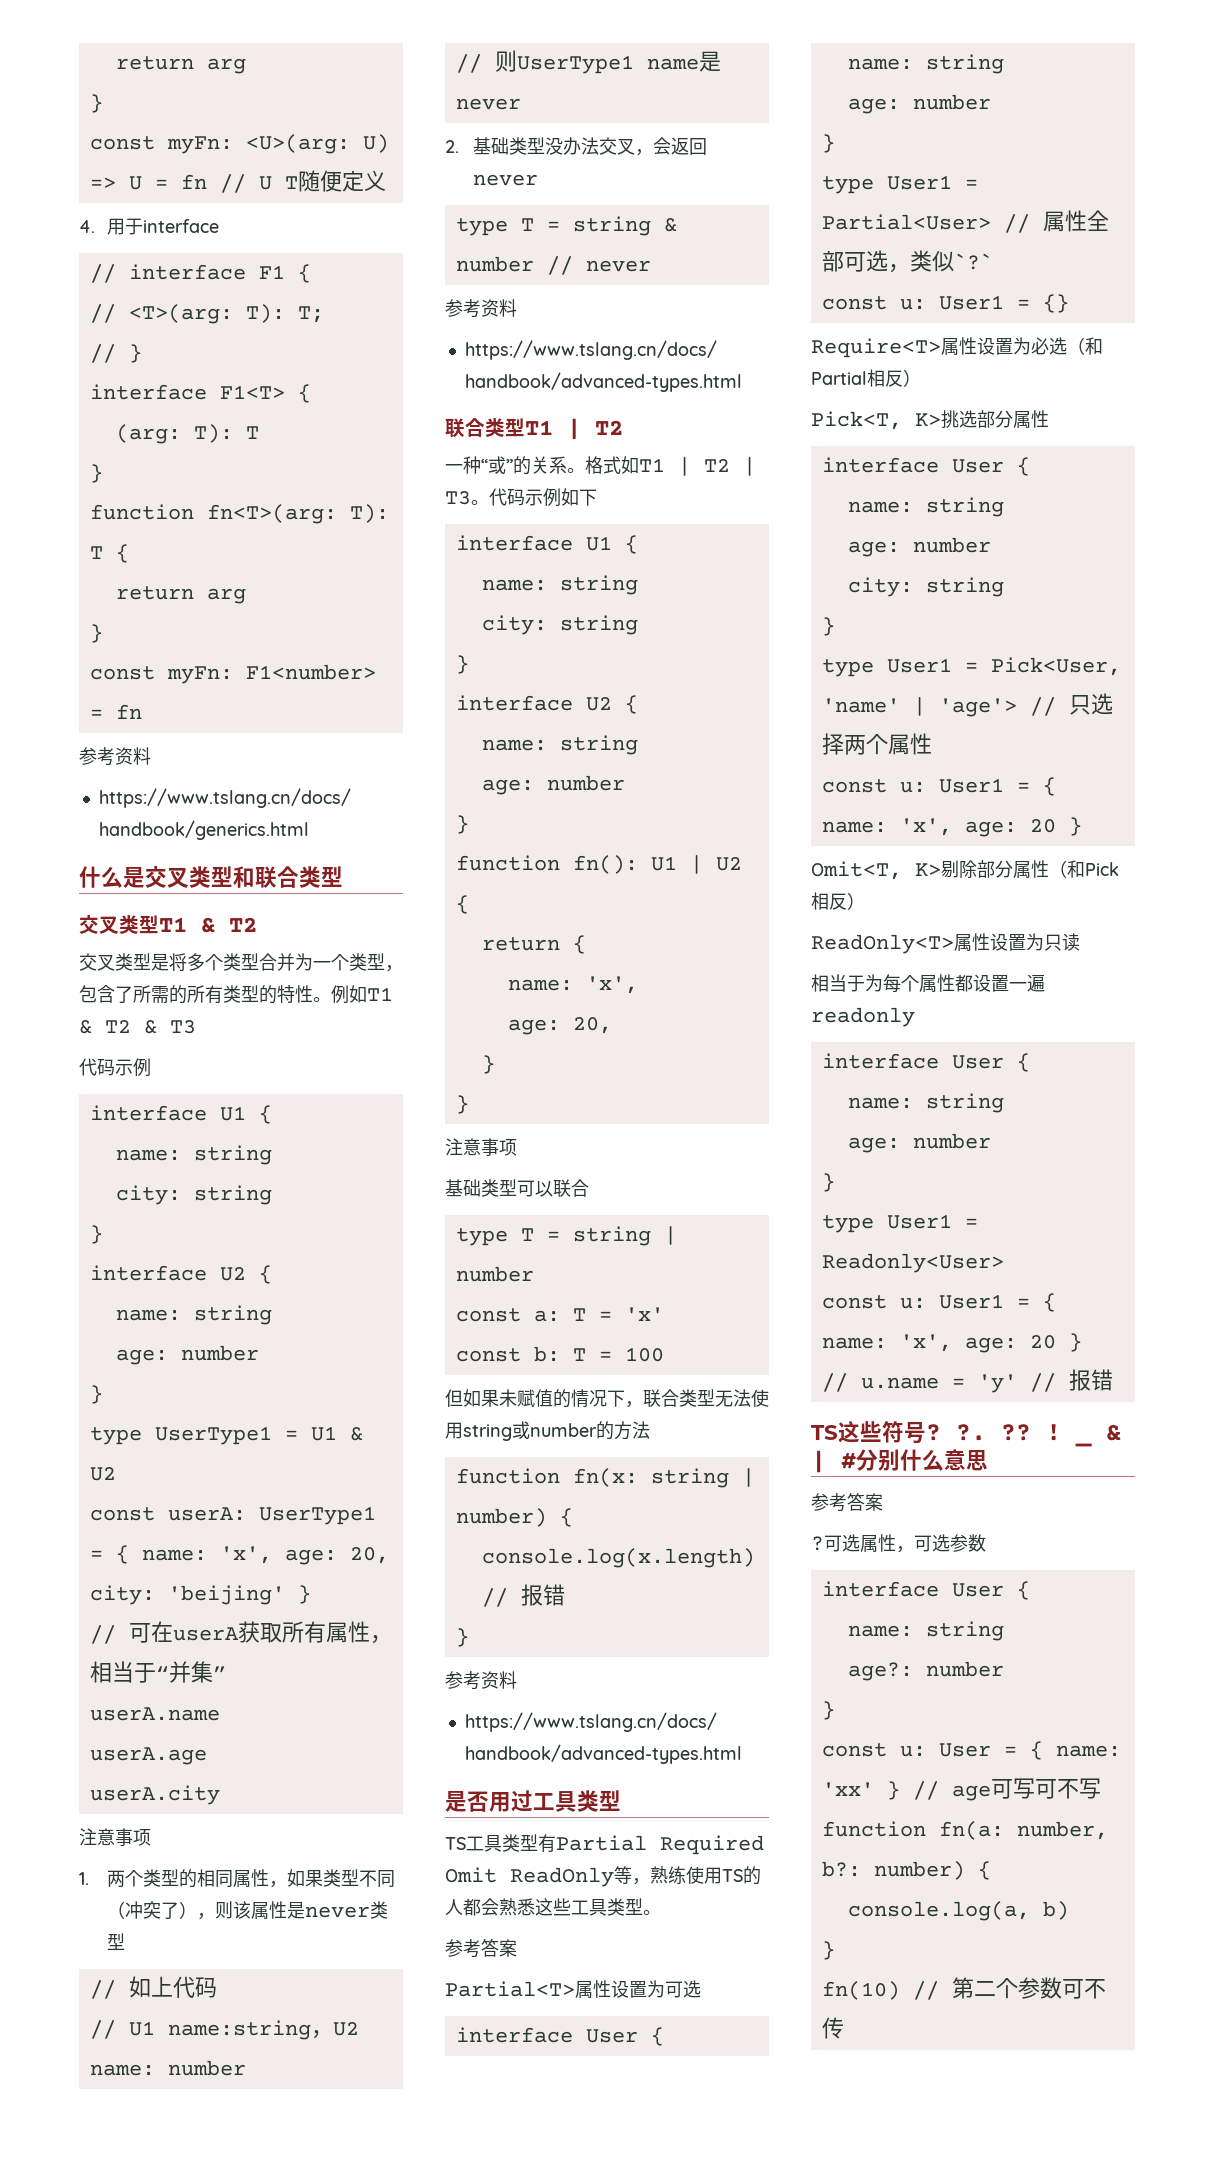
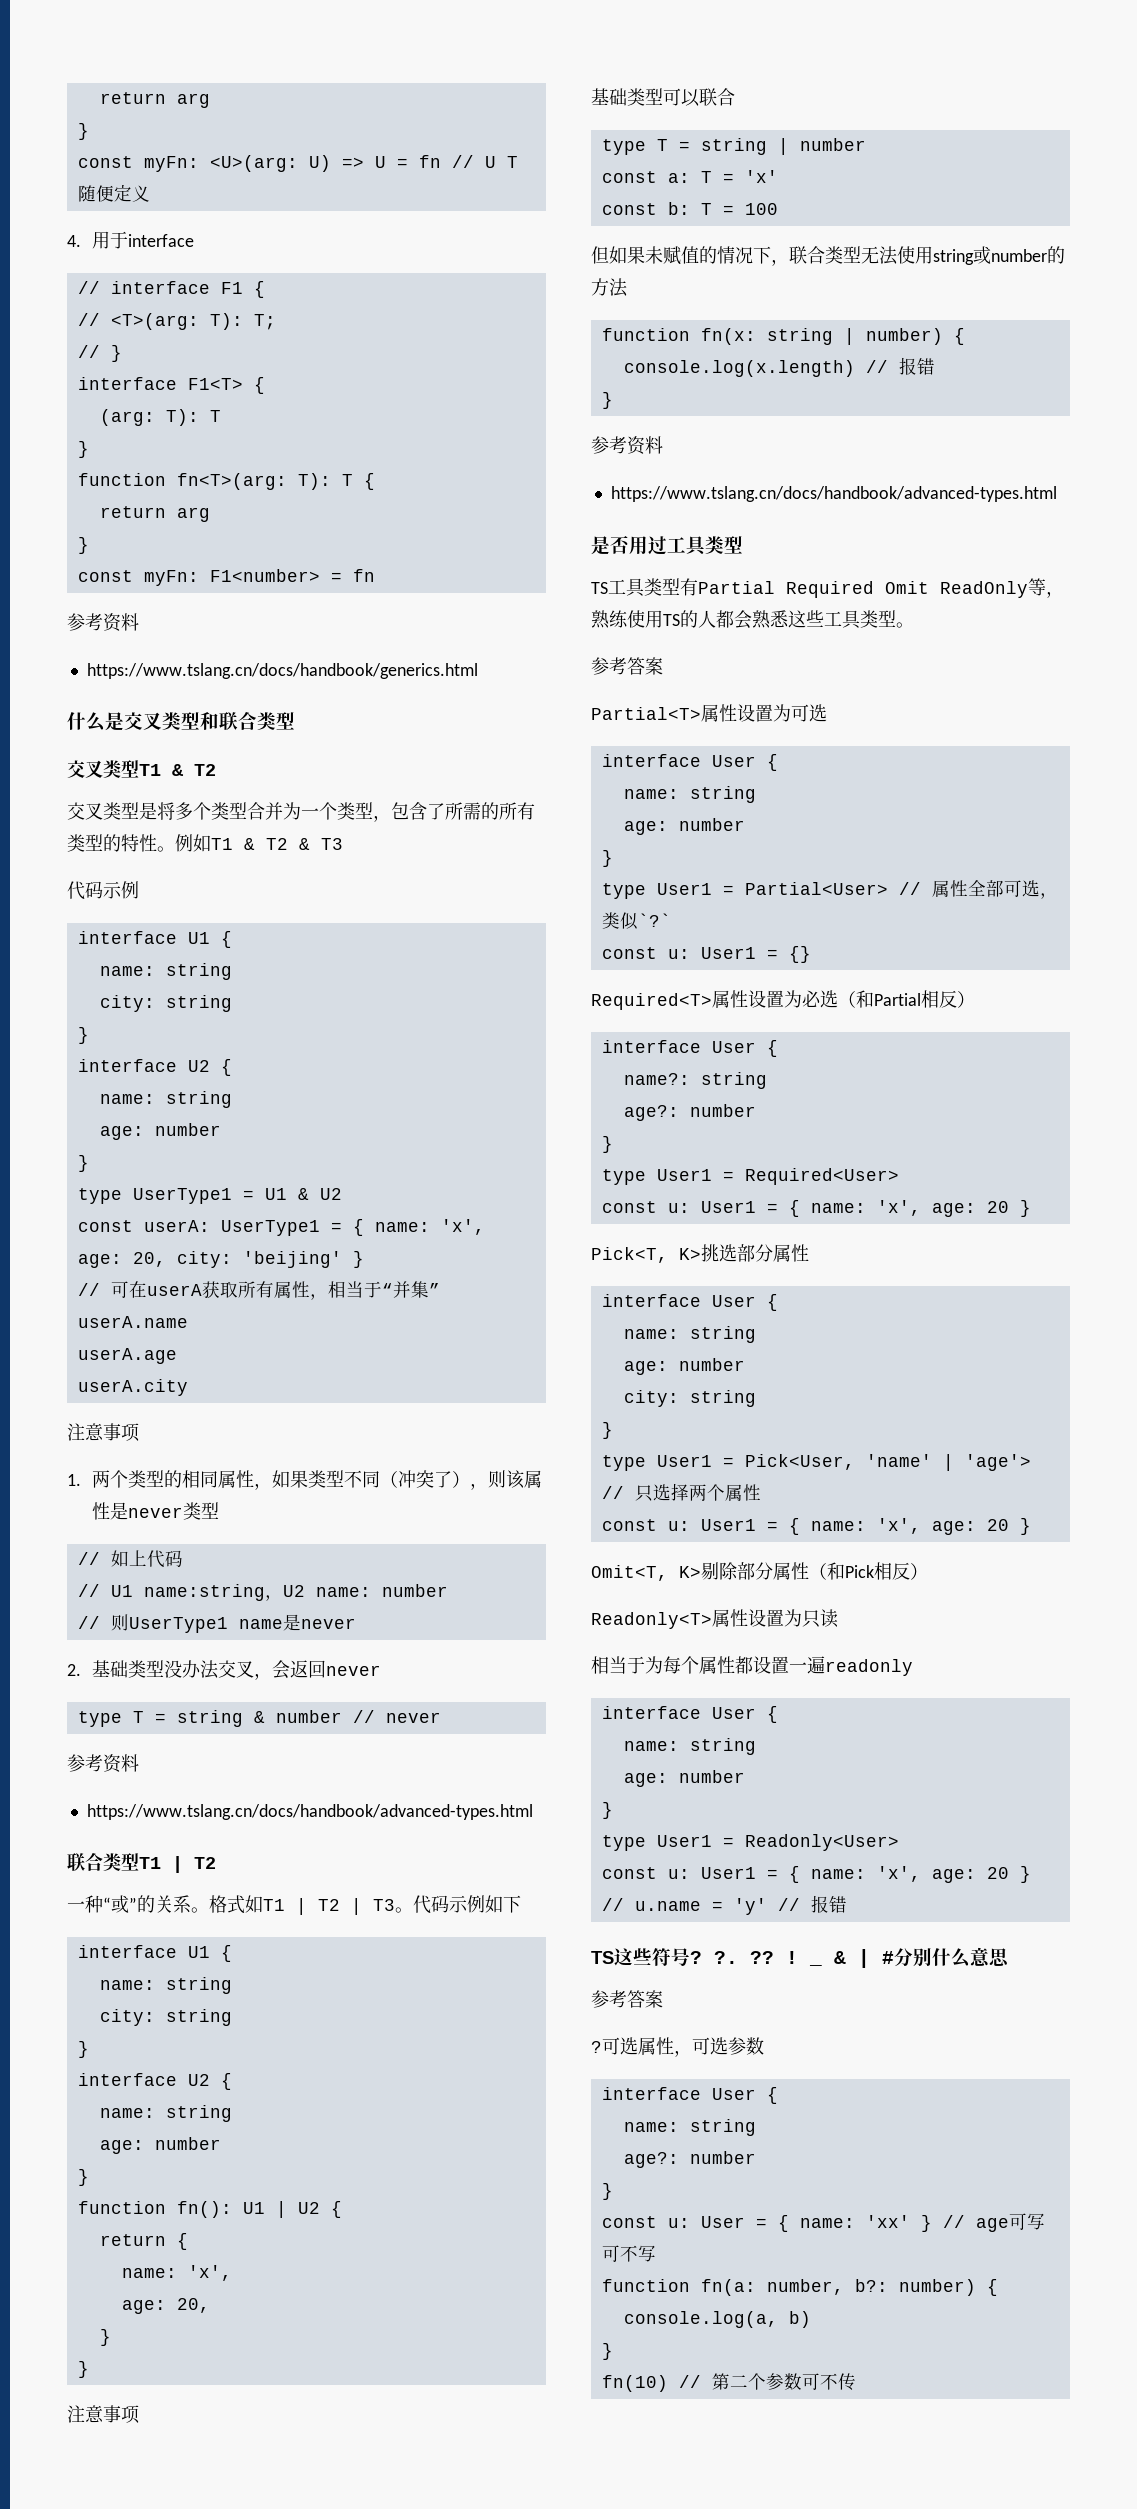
[811,338,941,358] Require<T> -> [591,993,712,1010] Required<T>
(921, 378) none -> [601,1040,778,1057] [623,1072,767,1089] [623,1104,756,1121] [601,1136,613,1153] [601,1168,899,1185] [601,1200,1031,1217] // interface User { // name?: string // age?: number // } // type User1 = Required<User> // const u: User1 = { name: 'x', age: 20 }
[811,934,954,954] ReadOnly<T> -> [591,1612,712,1629] Readonly<T>

